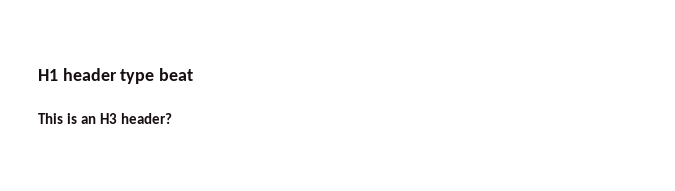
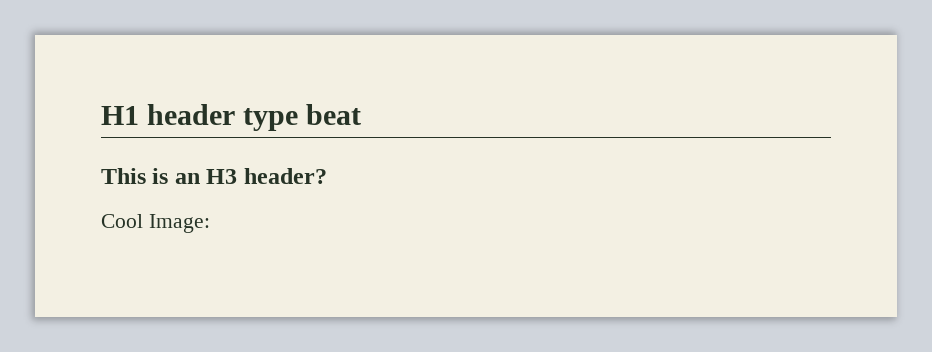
(173, 118) none -> [101,214,210,233] // Cool Image:

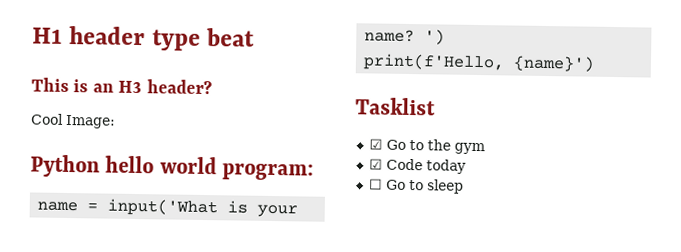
(210, 223) none -> [30,154,315,181] [37,198,299,218] [364,29,446,45] [363,53,596,72] [355,97,436,116] [368,138,485,155] [368,158,466,174] [368,178,464,194] // Python hello world program: // name = input('What is your name? ') // print(f'Hello, {name}') // Tasklist // ☑ Go to the gym // ☑ Code today // ☐ Go to sleep

